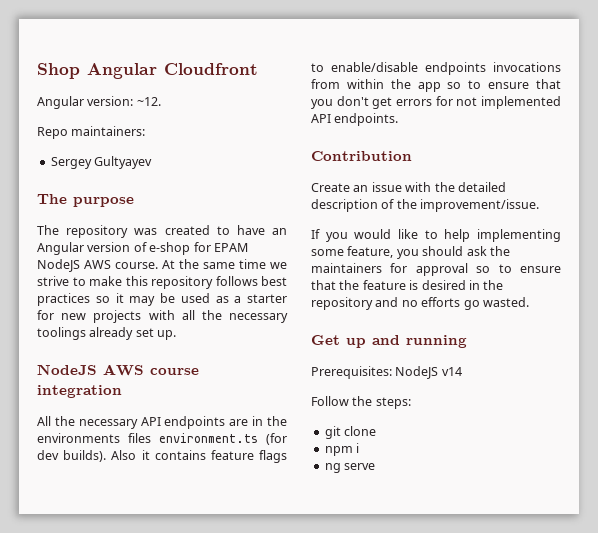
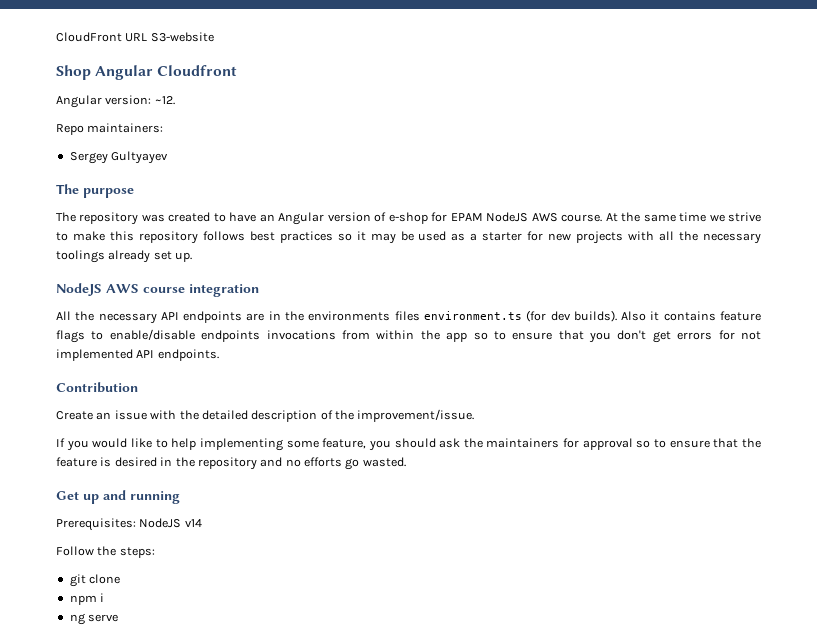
(37, 71) none -> [56,32,214,42] CloudFront URL S3-website //

